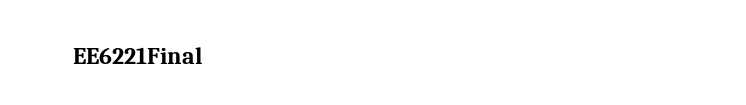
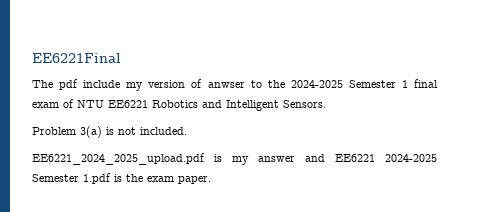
(202, 55) none -> [32,79,438,91] [32,99,326,111] [32,126,187,138] [32,153,437,165] [32,173,211,184] // The pdf include my version of anwser to the 2024-2025 Semester 1 final exam of NTU EE6221 Robotics and Intelligent Sensors. // Problem 3(a) is not included. // EE6221_2024_2025_upload.pdf is my answer and EE6221 2024-2025 Semester 1.pdf is the exam paper.

